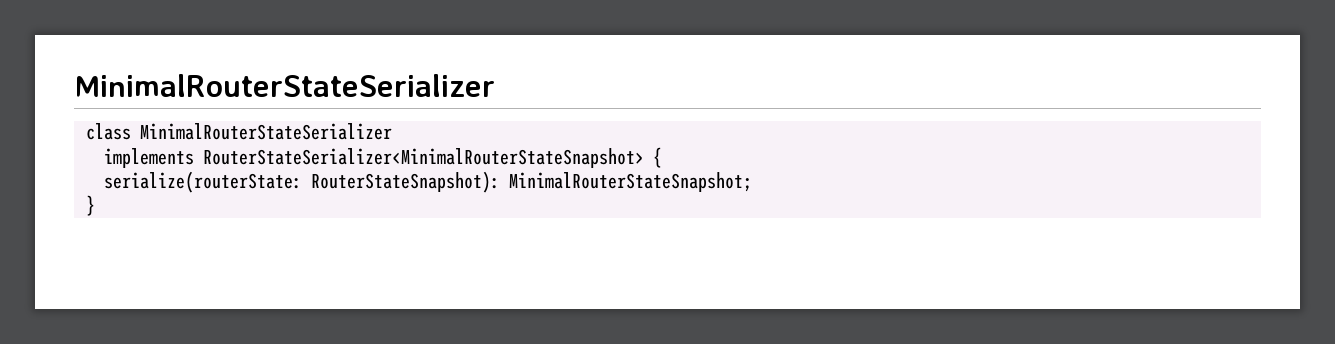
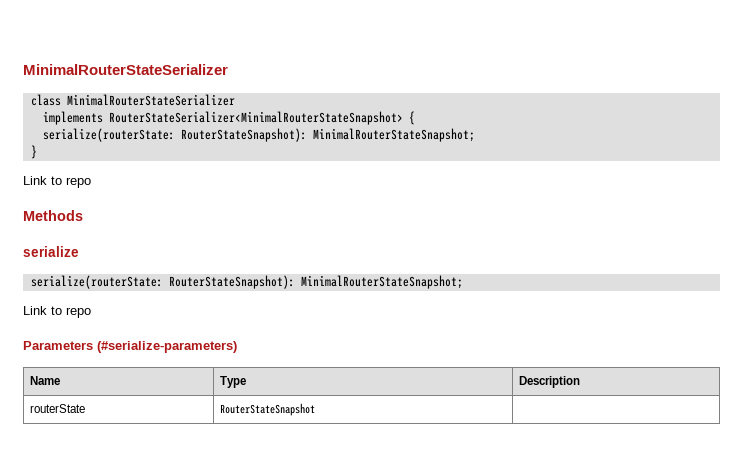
(96, 205) none -> [23,176,91,188] [23,210,83,221] [23,246,79,257] [30,275,463,289] [23,306,91,318] [23,341,237,353] [29,376,60,385] [219,376,246,388] [518,376,580,388] [29,404,85,413] [219,403,315,416] // Link to repo // Methods // serialize // serialize(routerState: RouterStateSnapshot): MinimalRouterStateSnapshot; // Link to repo // Parameters (#serialize-parameters) // Name | Type | Description // routerState | RouterStateSnapshot |

